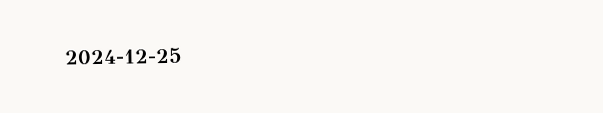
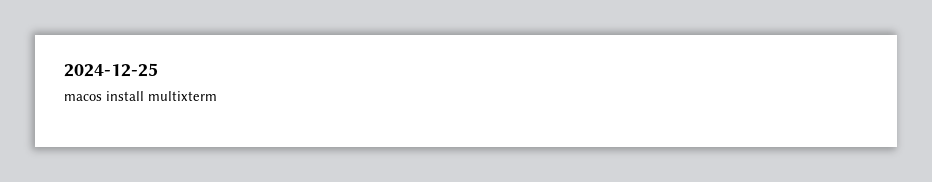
(182, 56) none -> [64,91,217,101] // macos install multixterm

